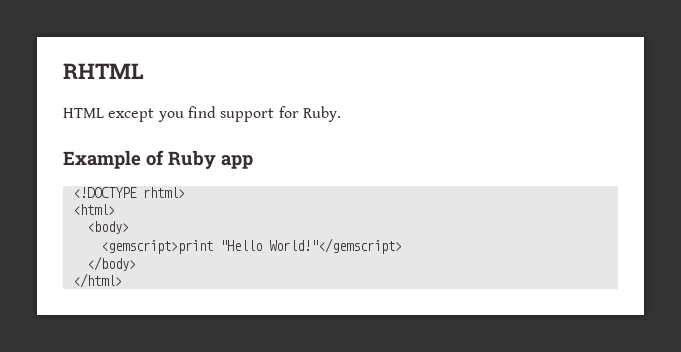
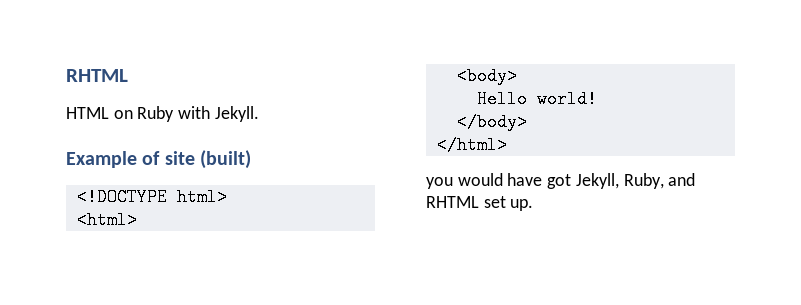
[108,106,341,122] except you find support for Ruby. -> [113,106,259,122] on Ruby with Jekyll.
[168,150,253,169] Ruby app -> [164,150,251,169] site (built)
[142,187,185,198] rhtml> -> [176,188,227,206] html>
[100,238,402,254] <gemscript>print "Hello World!"</gemscript> -> [476,90,597,108] Hello world!
(122, 280) none -> [426,173,696,189] [426,196,534,211] // you would have got Jekyll, Ruby, and RHTML set up.

